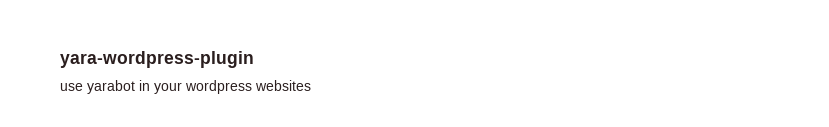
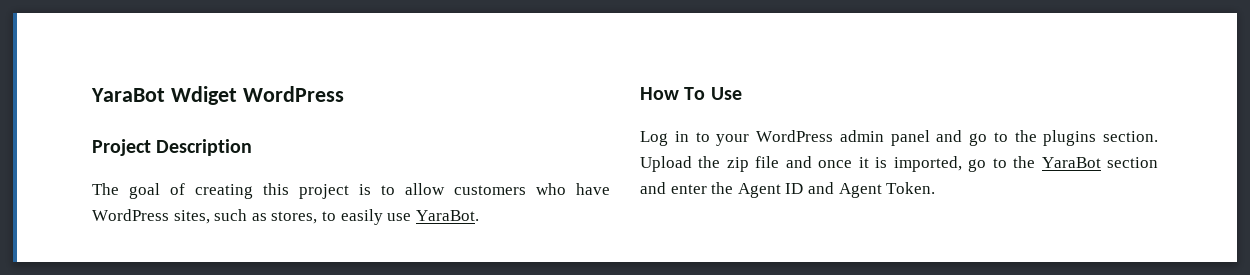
[60,51,254,68] [60,80,311,94] yara-wordpress-plugin // use yarabot in your wordpress websites -> [91,86,344,105] [92,139,253,156] [92,183,610,199] [92,209,479,225] [640,87,742,100] [640,130,1158,146] [640,156,1158,172] [640,182,936,198] YaraBot Wdiget WordPress // Project Description // The goal of creating this project is to allow customers who have WordPress sites, such as stores, to easily use YaraBot. // How To Use // Log in to your WordPress admin panel and go to the plugins section. Upload the zip file and once it is imported, go to the YaraBot section and enter the Agent ID and Agent Token.

